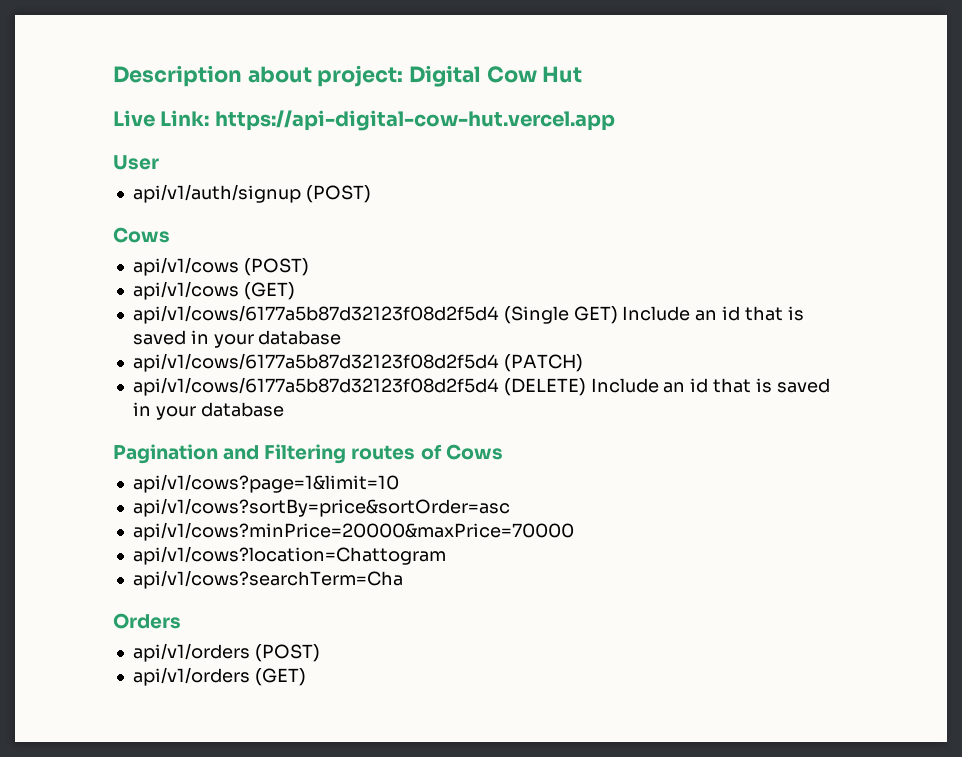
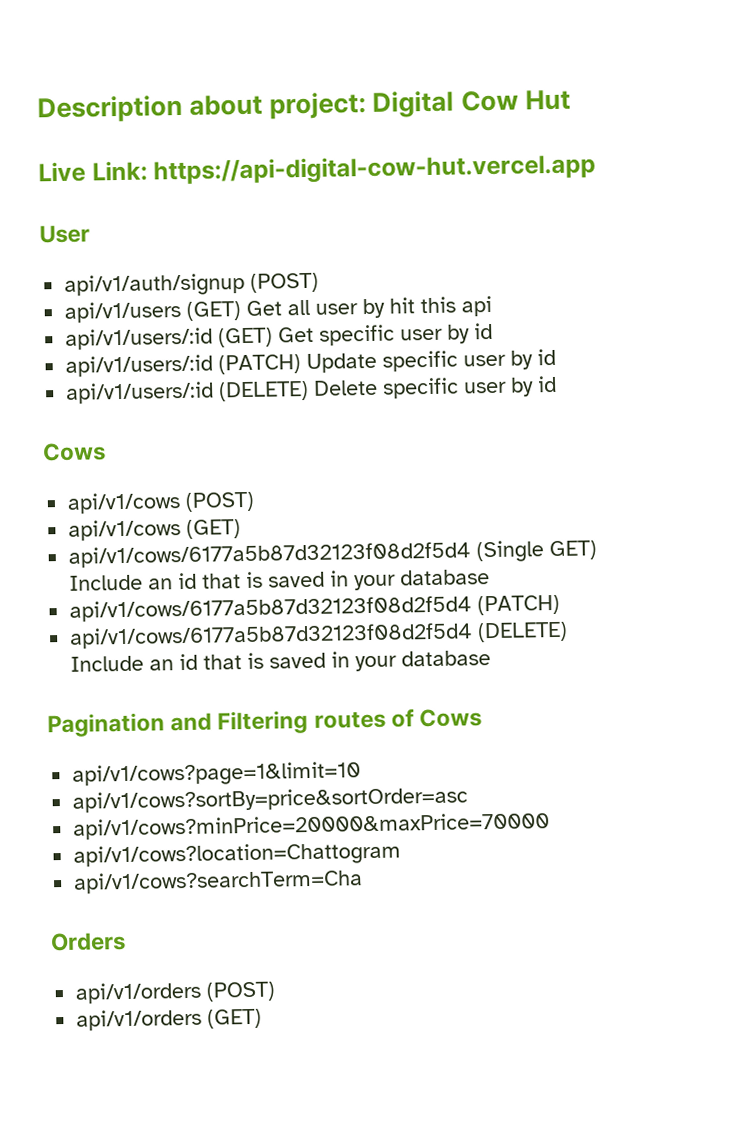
(371, 194) none -> [64,295,493,323] [65,322,494,350] [65,348,557,377] [65,375,558,404] // api/v1/users (GET) Get all user by hit this api // api/v1/users/:id (GET) Get specific user by id // api/v1/users/:id (PATCH) Update specific user by id // api/v1/users/:id (DELETE) Delete specific user by id

